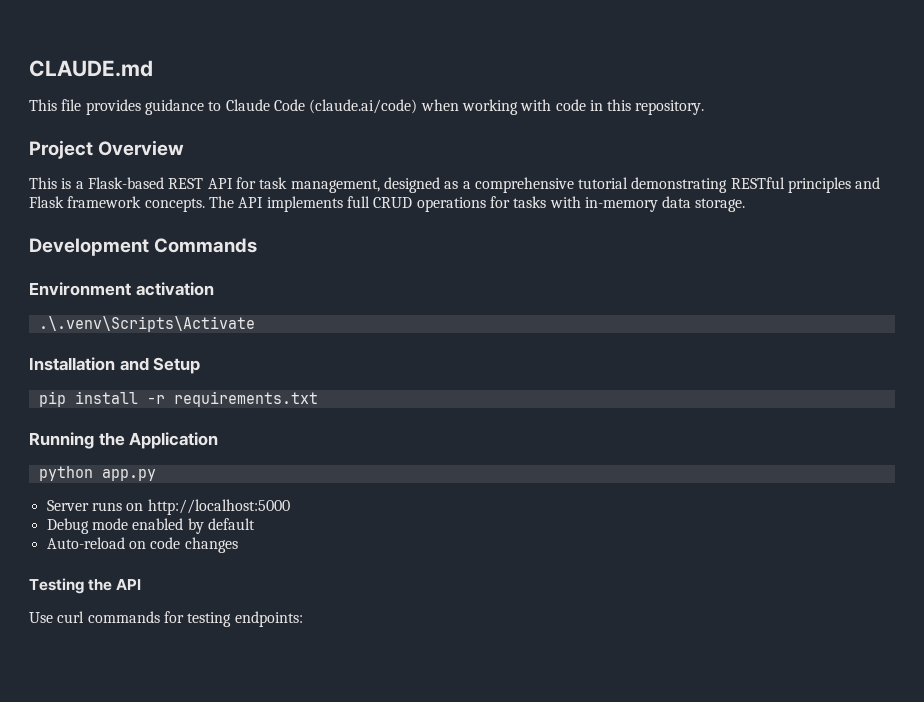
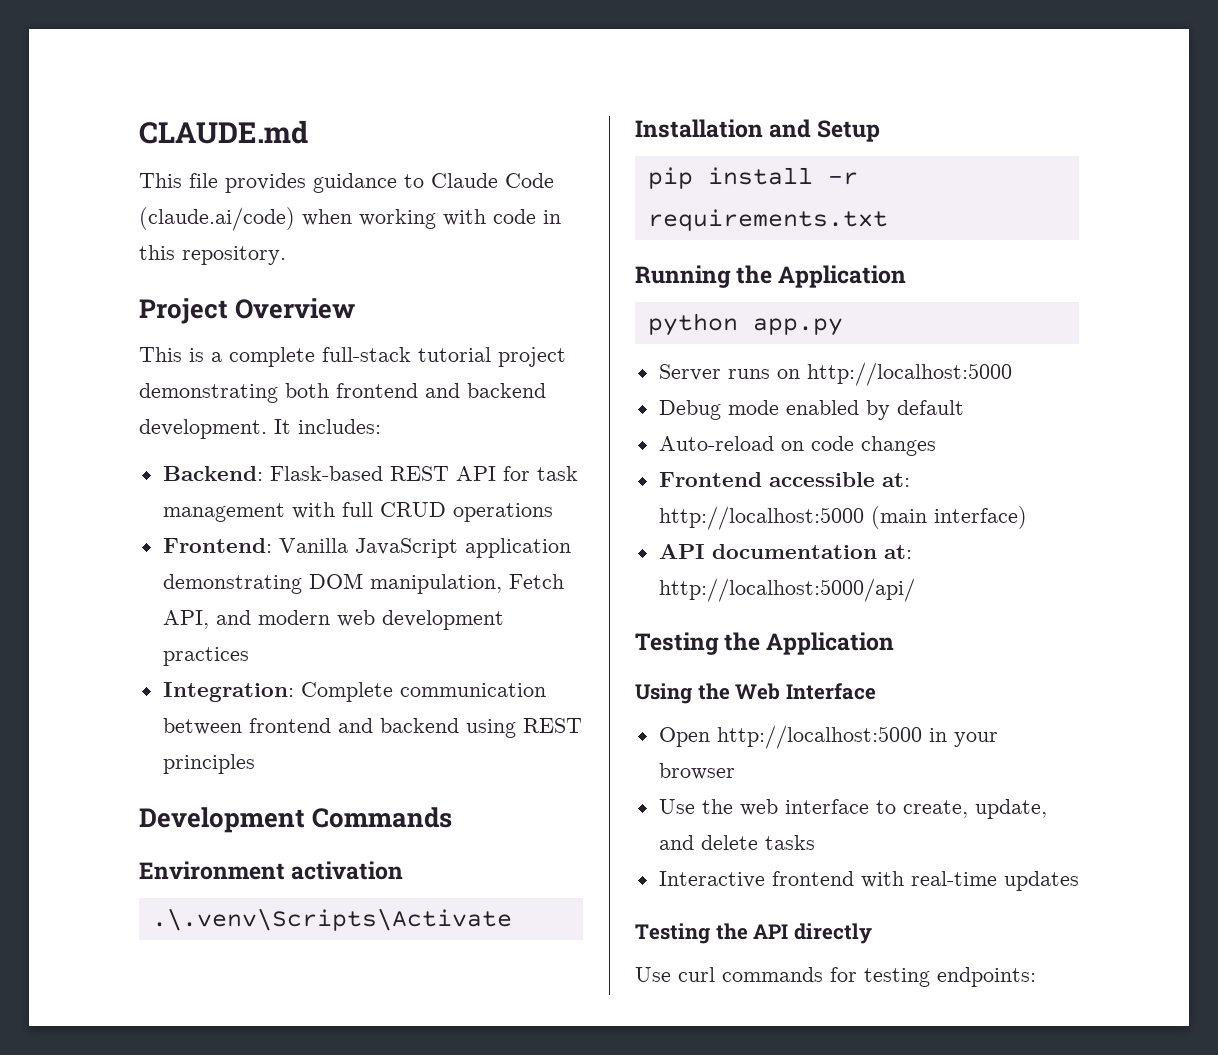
(84, 185) none -> [229,347,566,367] [139,383,546,403] [139,419,381,439] [162,466,263,481] complete full-stack tutorial project demonstrating both frontend and backend development. It includes: // Backend:
[290,177,881,193] [29,196,746,212] management, designed as a comprehensive tutorial demonstrating RESTful principles and Flask framework concepts. The API implements full CRUD operations for tasks with in-memory data storage. -> [162,502,553,522] [162,538,571,558] [162,573,564,594] [162,610,504,630] [162,647,249,666] [162,682,546,702] [162,718,582,738] [162,754,255,774] management with full CRUD operations // Frontend: Vanilla JavaScript application demonstrating DOM manipulation, Fetch API, and modern web development practices // Integration: Complete communication between frontend and backend using REST principles
(238, 545) none -> [658,472,910,487] [658,506,1027,530] [658,544,912,559] [658,578,915,602] [635,632,895,655] [635,683,876,704] [658,725,998,749] [658,763,735,780] [658,799,1047,819] [658,835,815,850] [658,871,1079,891] // Frontend accessible at: http://localhost:5000 (main interface) // API documentation at: http://localhost:5000/api/ // Testing the Application // Using the Web Interface // Open http://localhost:5000 in your browser // Use the web interface to create, update, and delete tasks // Interactive frontend with real-time updates
(142, 584) none -> [793,923,872,944] directly

